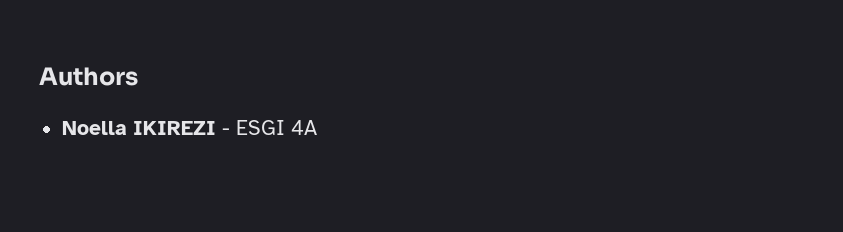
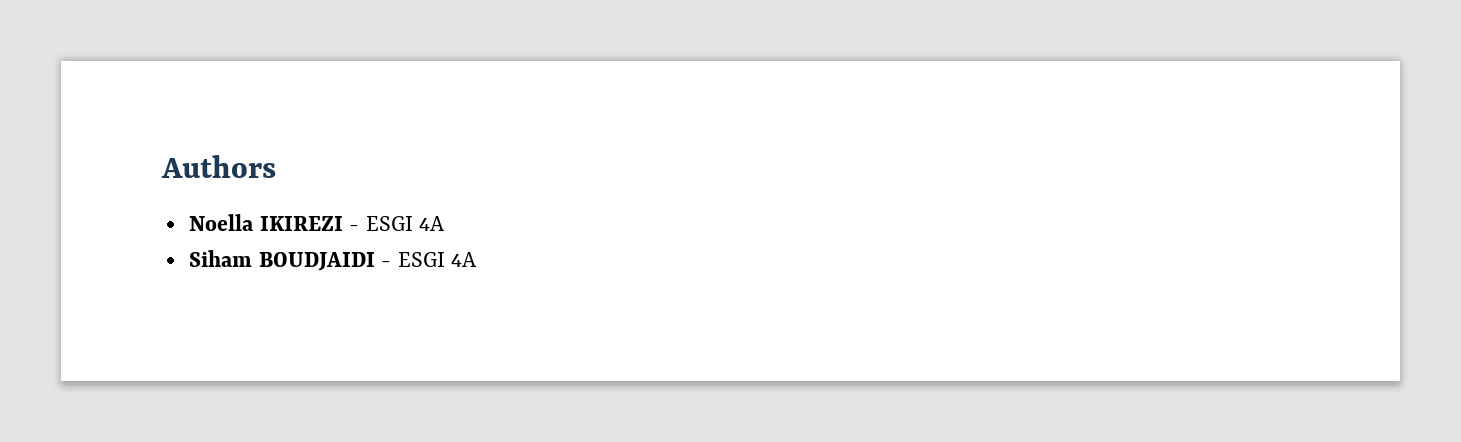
(317, 127) none -> [188,250,478,271] // Siham BOUDJAIDI - ESGI 4A

